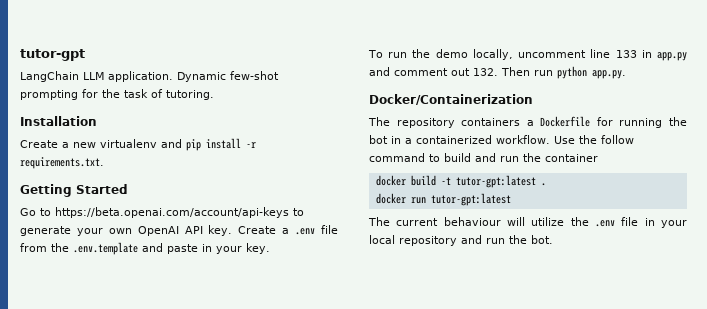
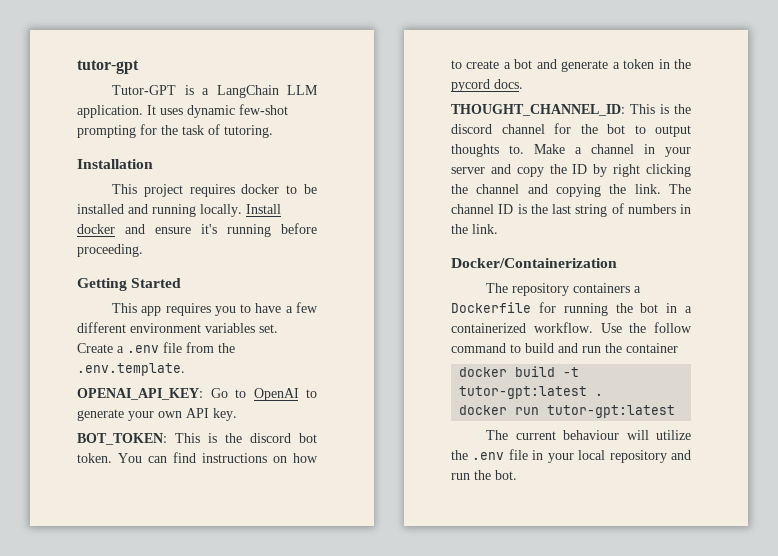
[20,71,226,82] LangChain LLM application. Dynamic -> [112,85,318,98] [77,105,235,118] Tutor-GPT is a LangChain LLM application. It uses dynamic
[20,138,256,151] [20,157,104,169] [20,184,128,197] [20,207,304,218] [20,225,233,236] Create a new virtualenv and pip install -r requirements.txt. // Getting Started // Go to https://beta.openai.com/account/api-keys to generate your own OpenAI API key. -> [112,184,317,197] [77,204,281,217] [77,223,317,237] [77,244,143,257] [77,278,182,291] [112,302,319,316] [77,322,278,333] This project requires docker to be installed and running locally. Install docker and ensure it's running before proceeding. // Getting Started // This app requires you to have a few different environment variables set.
[73,242,270,255] [368,49,687,61] [369,66,626,79] .env.template and paste in your key. // To run the demo locally, uncomment line 133 in app.py and comment out 132. Then run python app.py. -> [77,363,185,376] [77,388,317,401] [77,408,237,421] [77,433,317,445] [77,452,318,463] [451,59,691,72] [451,79,523,92] [451,104,691,116] [451,123,691,137] [451,144,691,157] [451,164,691,177] [451,184,691,197] [451,203,691,217] [451,224,498,234] .env.template. // OPENAI_API_KEY: Go to OpenAI to generate your own API key. // BOT_TOKEN: This is the discord bot token. You can find instructions on how to create a bot and generate a token in the pycord docs. // THOUGHT_CHANNEL_ID: This is the discord channel for the bot to output thoughts to. Make a channel in your server and copy the ID by right clicking the channel and copying the link. The channel ID is the last string of numbers in the link.

